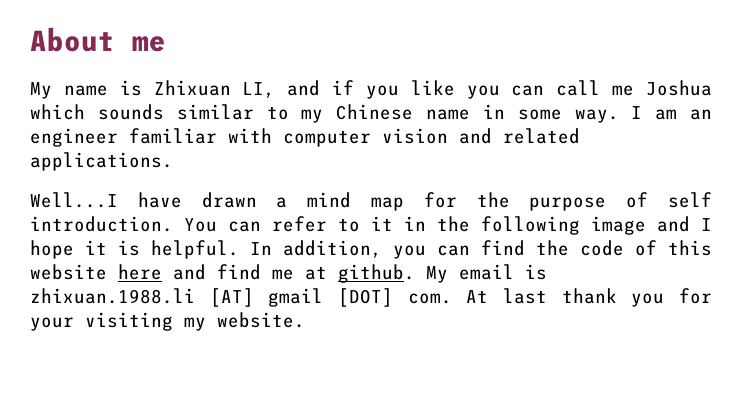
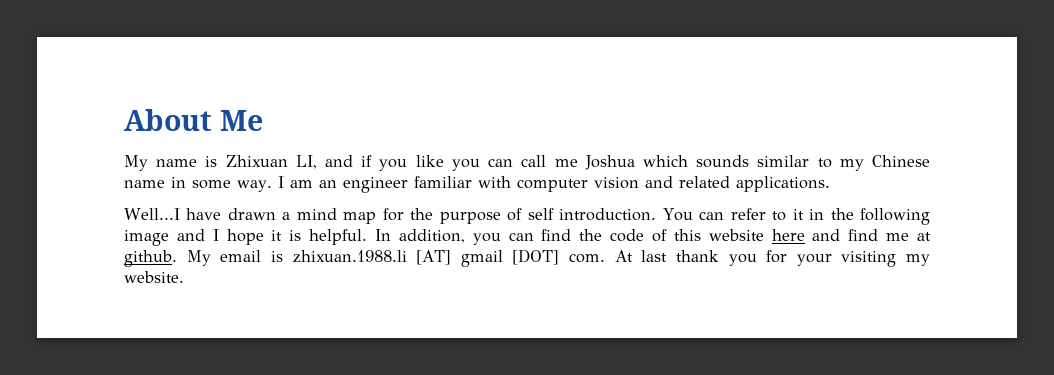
[132,36,166,52] me -> [219,110,263,131] Me

